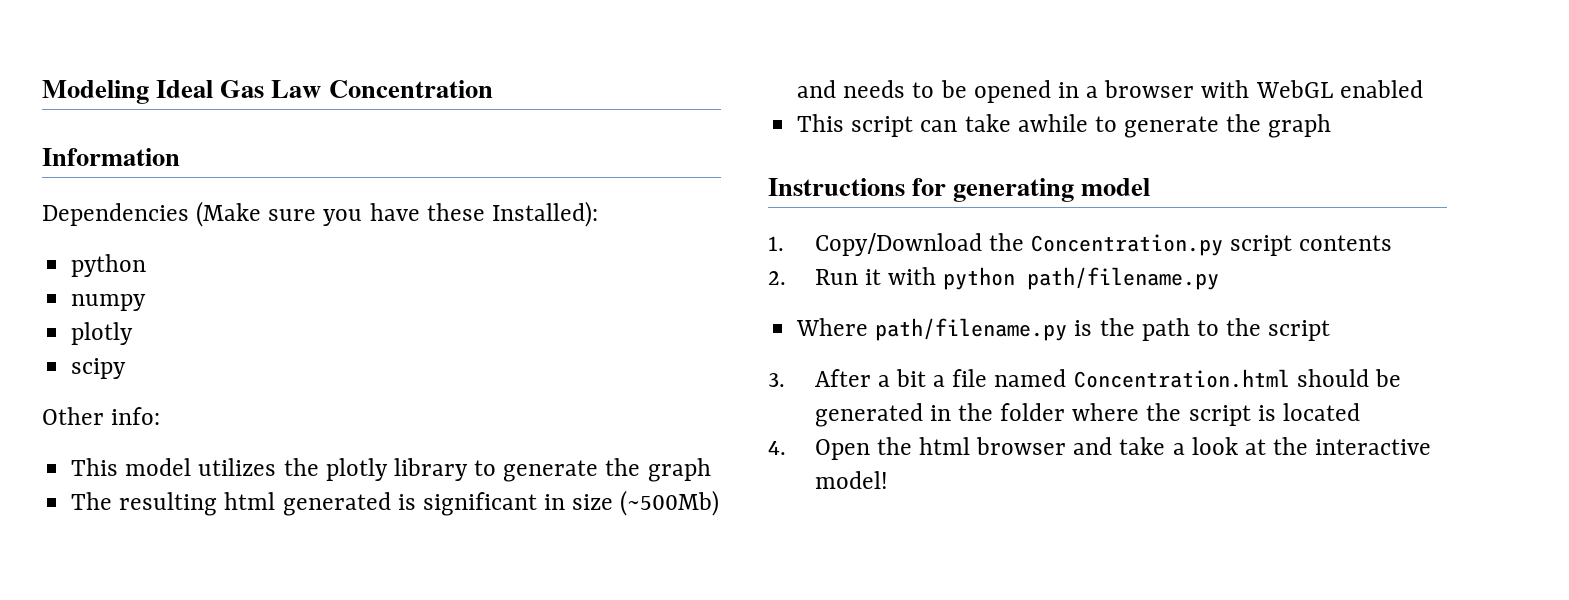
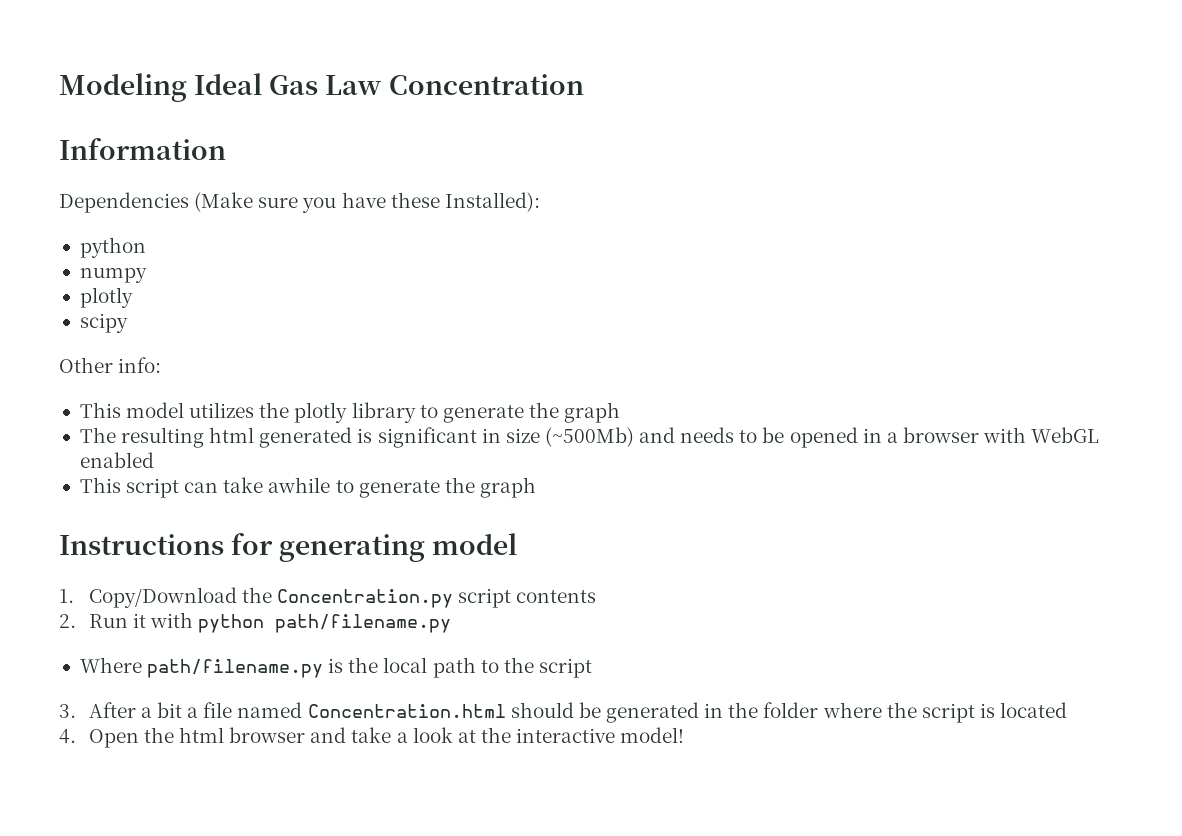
(1135, 327) none -> [383,657,428,673] local

